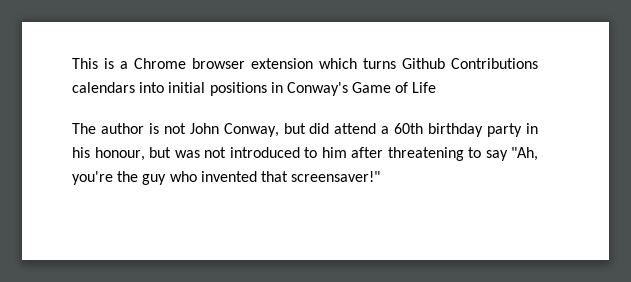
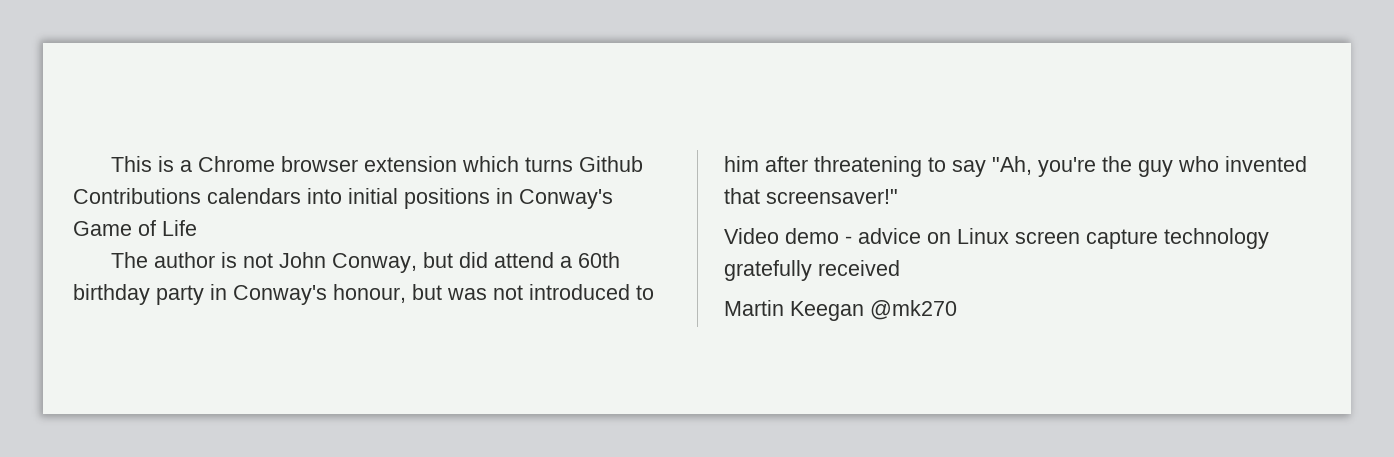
[72,147,90,158] his -> [233,285,327,305] Conway's
(381, 176) none -> [724,228,1269,249] [724,260,900,281] [724,300,957,321] // Video demo - advice on Linux screen capture technology gratefully received // Martin Keegan @mk270

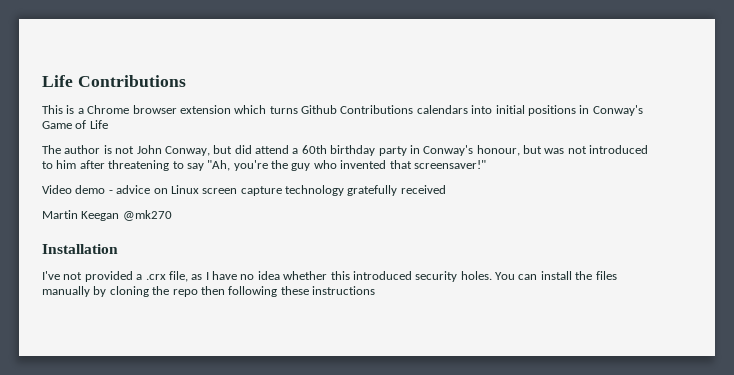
(110, 164) none -> [42,75,186,87] Life Contributions //
(957, 310) none -> [42,244,118,254] [42,271,617,282] [42,286,375,297] // Installation // I've not provided a .crx file, as I have no idea whether this introduced security holes. You can install the files manually by cloning the repo then following these instructions

